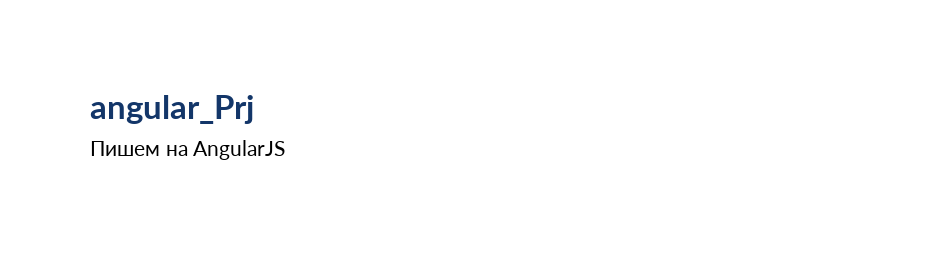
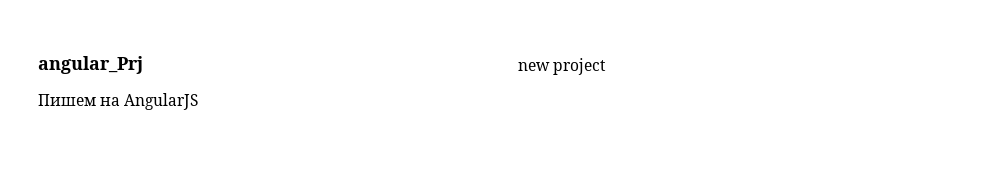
(286, 150) none -> [518,58,607,75] // new project

